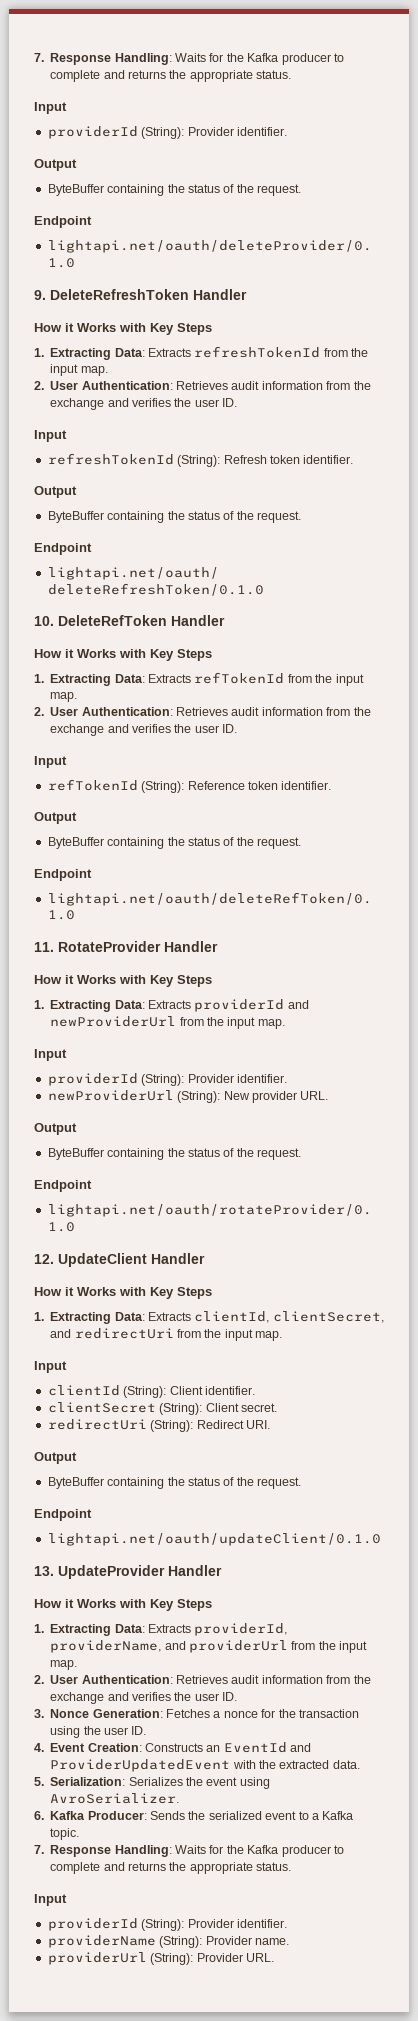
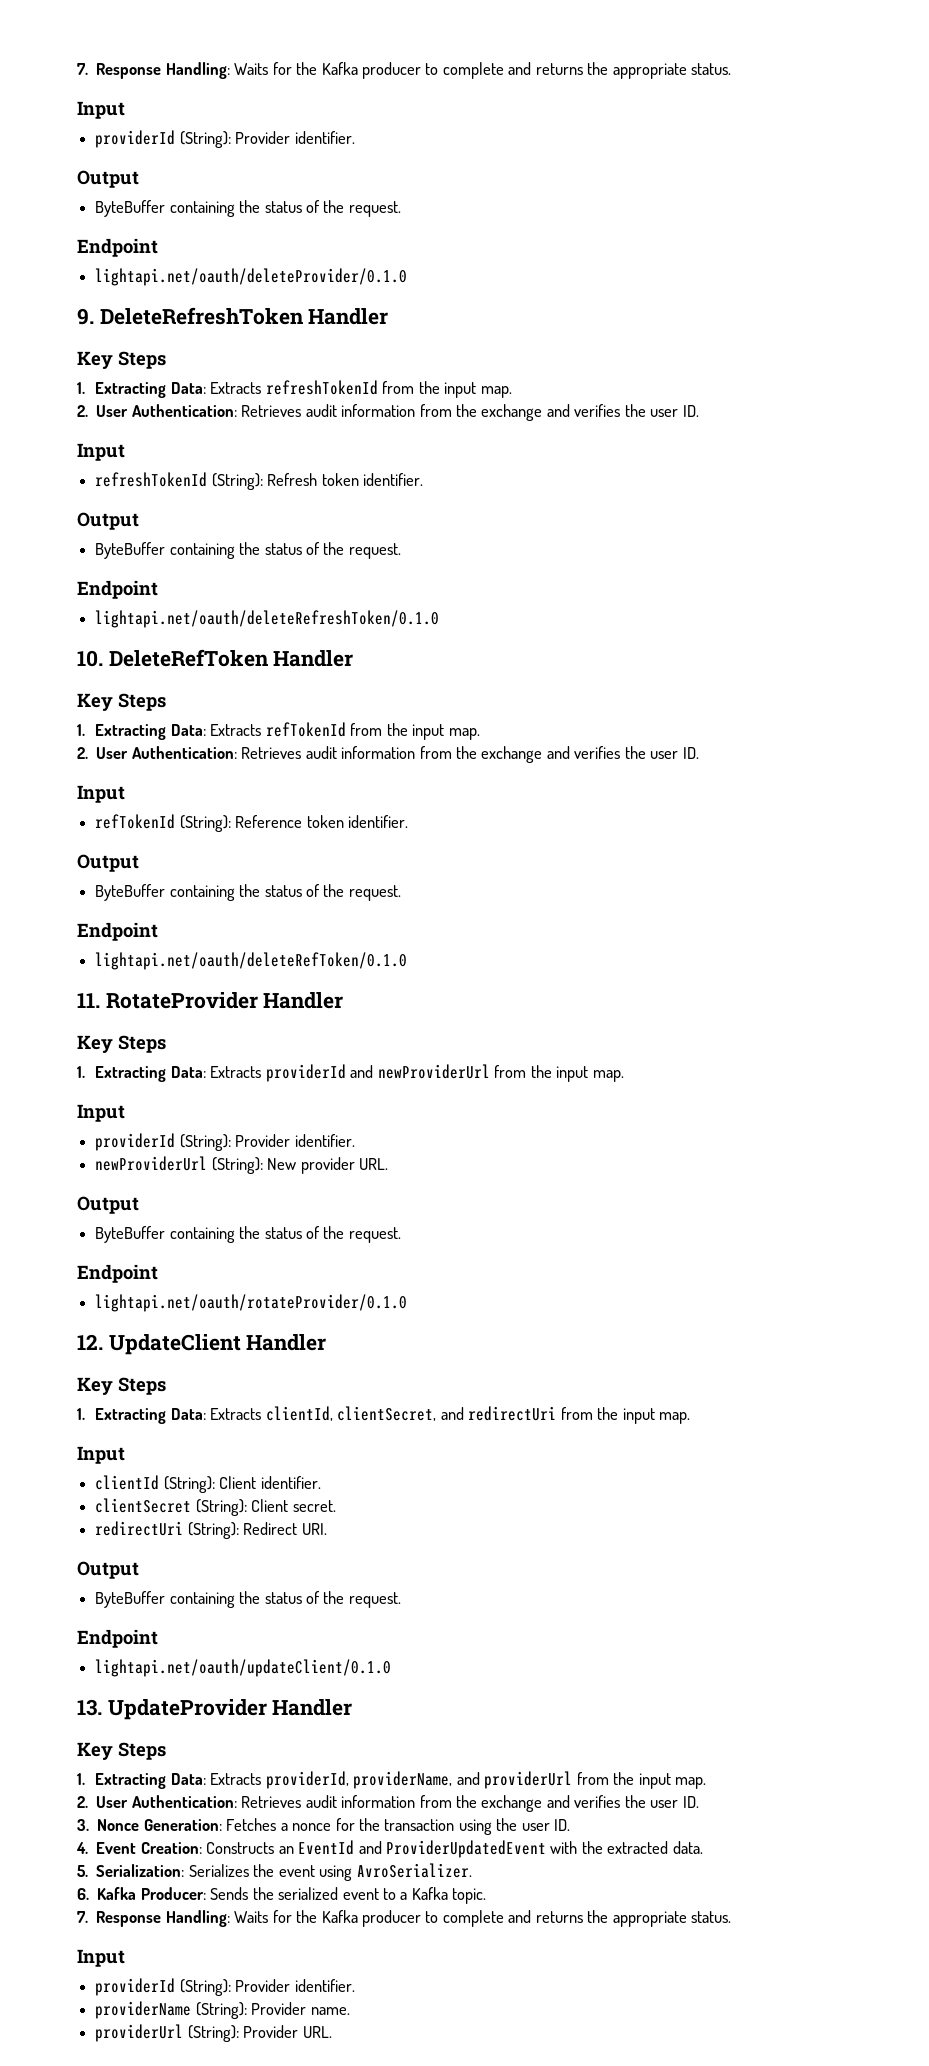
[34,323,146,332] How it Works with -> (389, 316) none
[34,649,146,658] How it Works with -> (354, 658) none
[34,975,146,984] How it Works with -> (344, 1000) none
[34,1287,146,1296] How it Works with -> (327, 1342) none
[34,1599,146,1608] How it Works with -> (353, 1707) none

